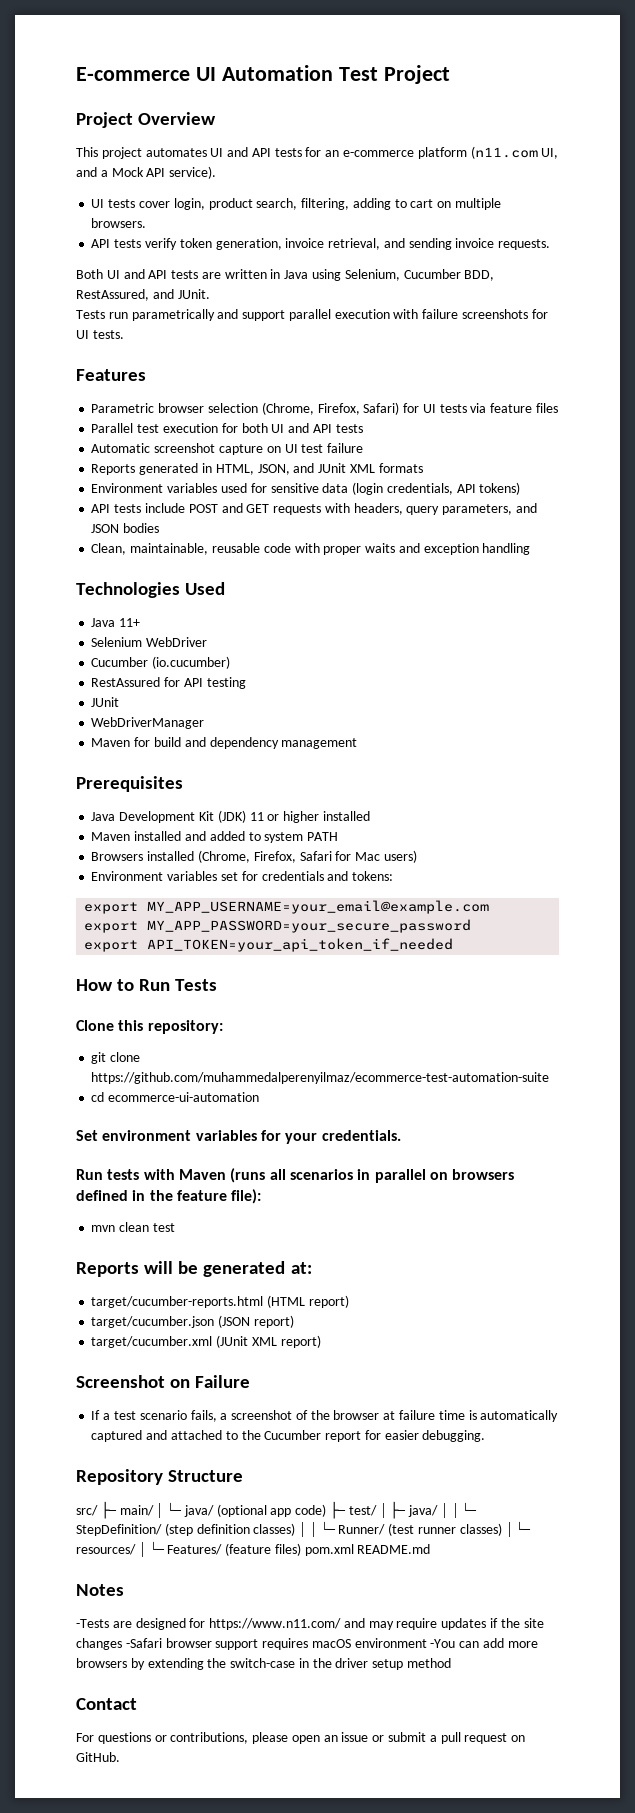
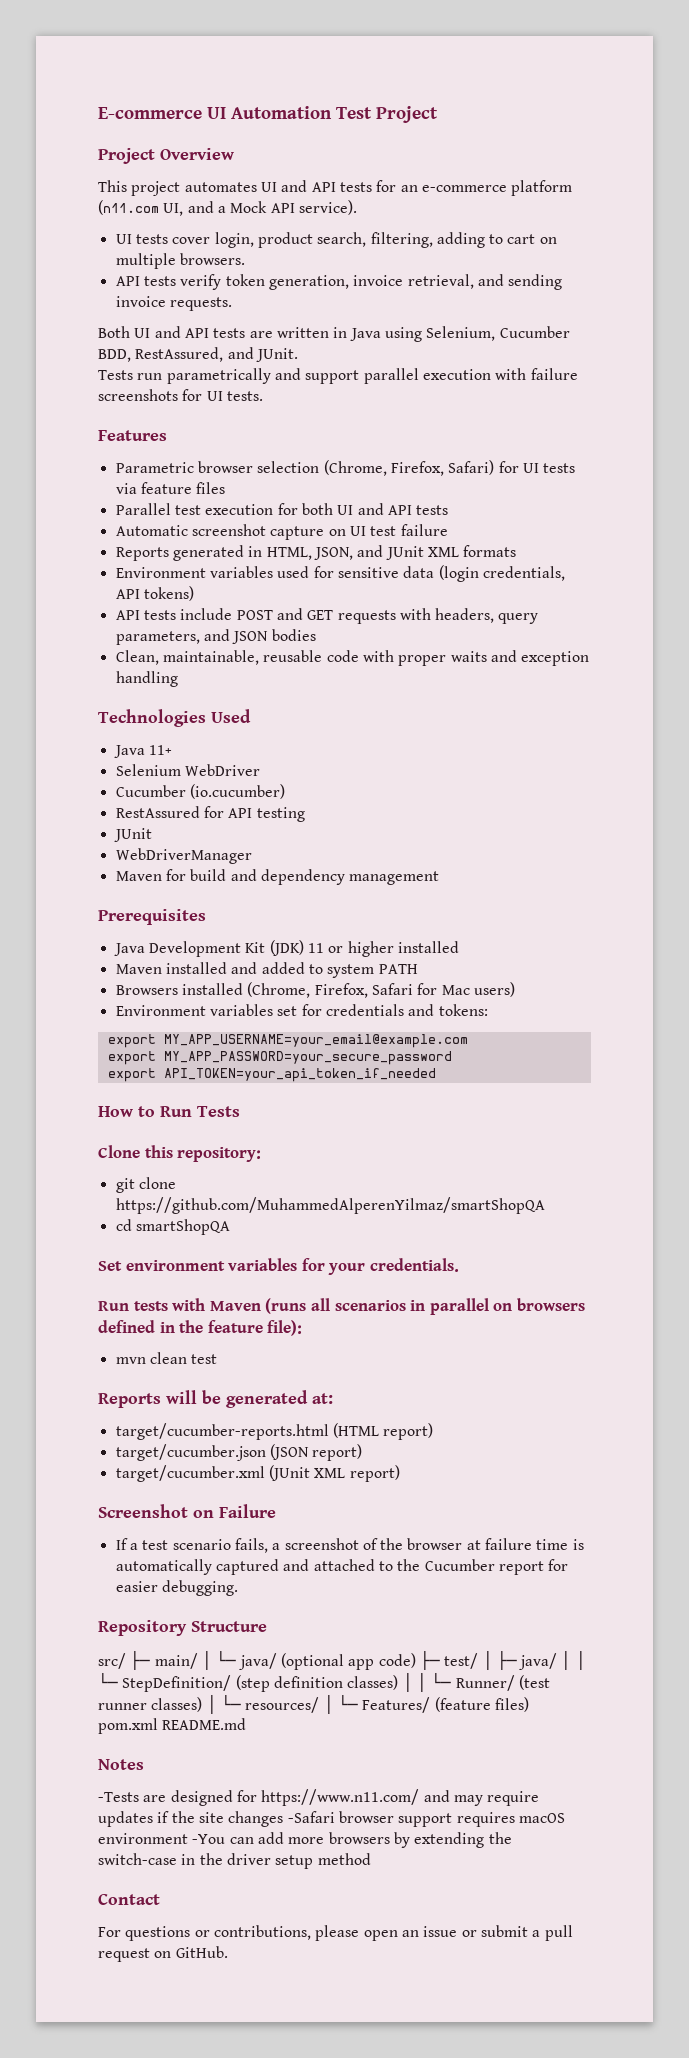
[91,1072,550,1084] https://github.com/muhammedalperenyilmaz/ecommerce-test-automation-suite -> [115,1197,545,1214] https://github.com/MuhammedAlperenYilmaz/smartShopQA
[108,1092,260,1102] ecommerce-ui-automation -> [135,1219,230,1235] smartShopQA

